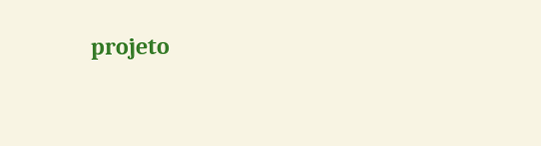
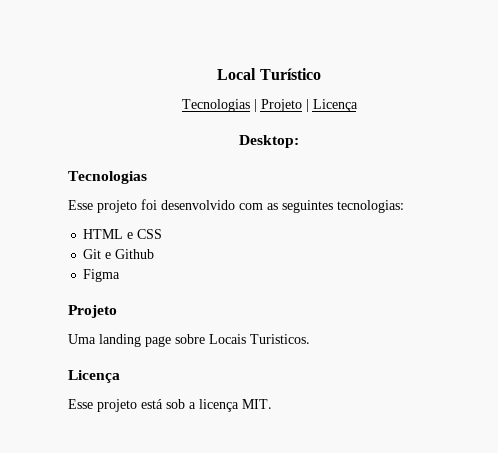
[90,37,170,60] projeto -> [217,68,321,80] [181,99,358,112] [239,135,299,148] [68,171,147,184] [68,199,404,213] [83,229,163,239] [83,249,155,259] [83,269,121,282] [68,305,117,318] [68,334,310,347] [68,370,120,383] [68,399,272,412] Local Turístico // Tecnologias | Projeto | Licença // Desktop: // Tecnologias // Esse projeto foi desenvolvido com as seguintes tecnologias: // HTML e CSS // Git e Github // Figma // Projeto // Uma landing page sobre Locais Turisticos. // Licença // Esse projeto está sob a licença MIT.

